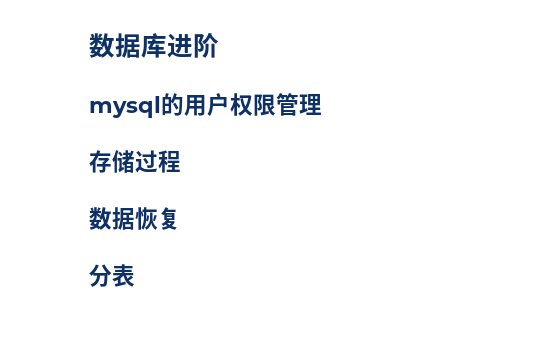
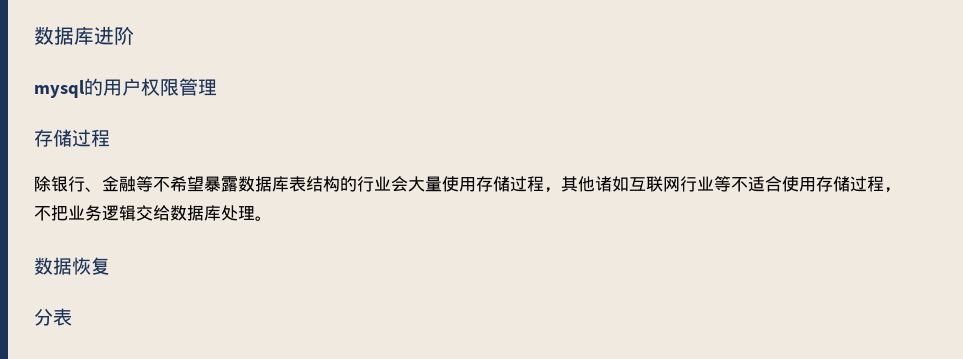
(181, 161) none -> [34,176,901,193] [34,205,272,221] // 除银行、金融等不希望暴露数据库表结构的行业会大量使用存储过程，其他诸如互联网行业等不适合使用存储过程，不把业务逻辑交给数据库处理。

